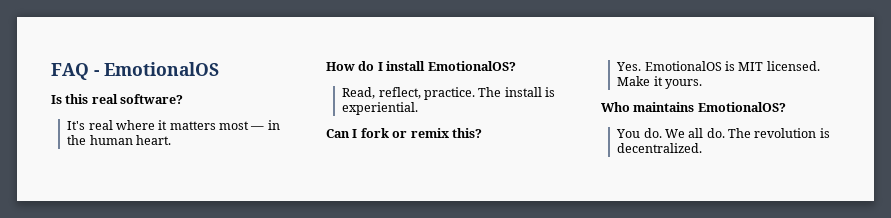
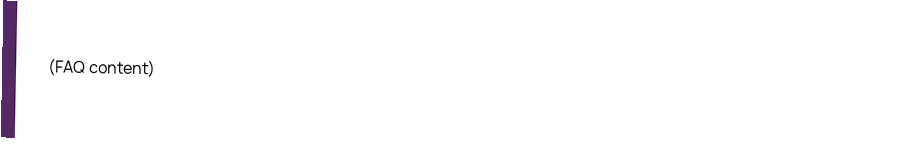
[51,62,219,80] [51,94,184,104] [67,120,280,130] [67,135,171,145] [326,61,516,71] [342,87,556,100] [342,102,419,115] [326,128,482,138] [616,61,820,71] [617,76,702,89] [601,102,786,112] [616,128,830,138] [617,143,703,153] FAQ - EmotionalOS // Is this real software? // It's real where it matters most — in the human heart. // How do I install EmotionalOS? // Read, reflect, practice. The install is experiential. // Can I fork or remix this? // Yes. EmotionalOS is MIT licensed. Make it yours. // Who maintains EmotionalOS? // You do. We all do. The revolution is decentralized. -> [47,58,157,78] (FAQ content)

